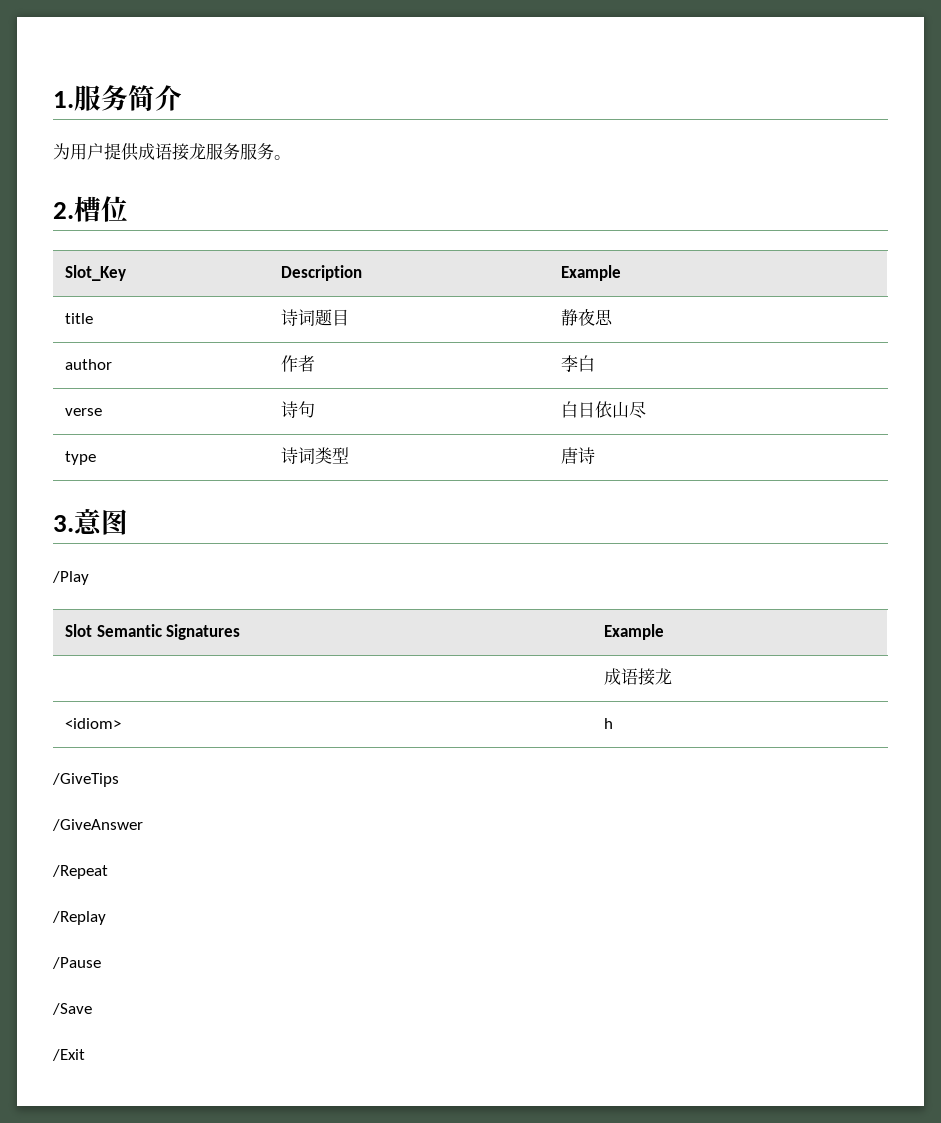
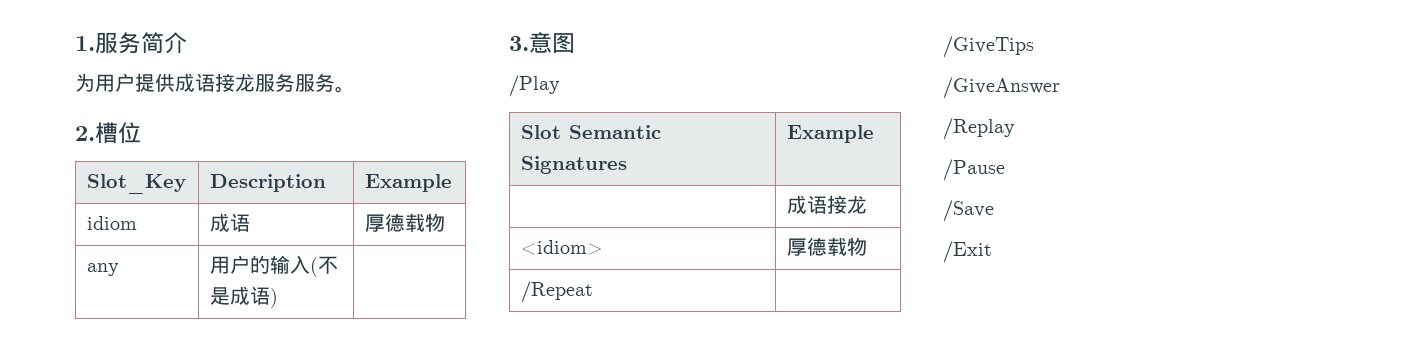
[64,313,93,324] [280,309,349,326] [560,309,613,326] [64,359,112,370] [280,355,315,372] [560,355,595,372] [64,408,102,416] [280,401,315,418] [560,401,646,419] [64,451,96,465] [280,447,349,464] [560,447,595,464] title | 诗词题目 | 静夜思 // author | 作者 | 李白 // verse | 诗句 | 白日依山尽 // type | 诗词类型 | 唐诗 -> [86,216,137,230] [209,213,250,232] [364,213,445,232] [86,263,119,276] [209,255,338,277] [209,286,278,308] idiom | 成语 | 厚德载物 // any | 用户的输入(不是成语) |
[603,718,613,729] h -> [786,237,867,256] [520,281,593,303] 厚德载物 // /Repeat |
[52,865,108,879] // /Repeat -> (1060, 88) none

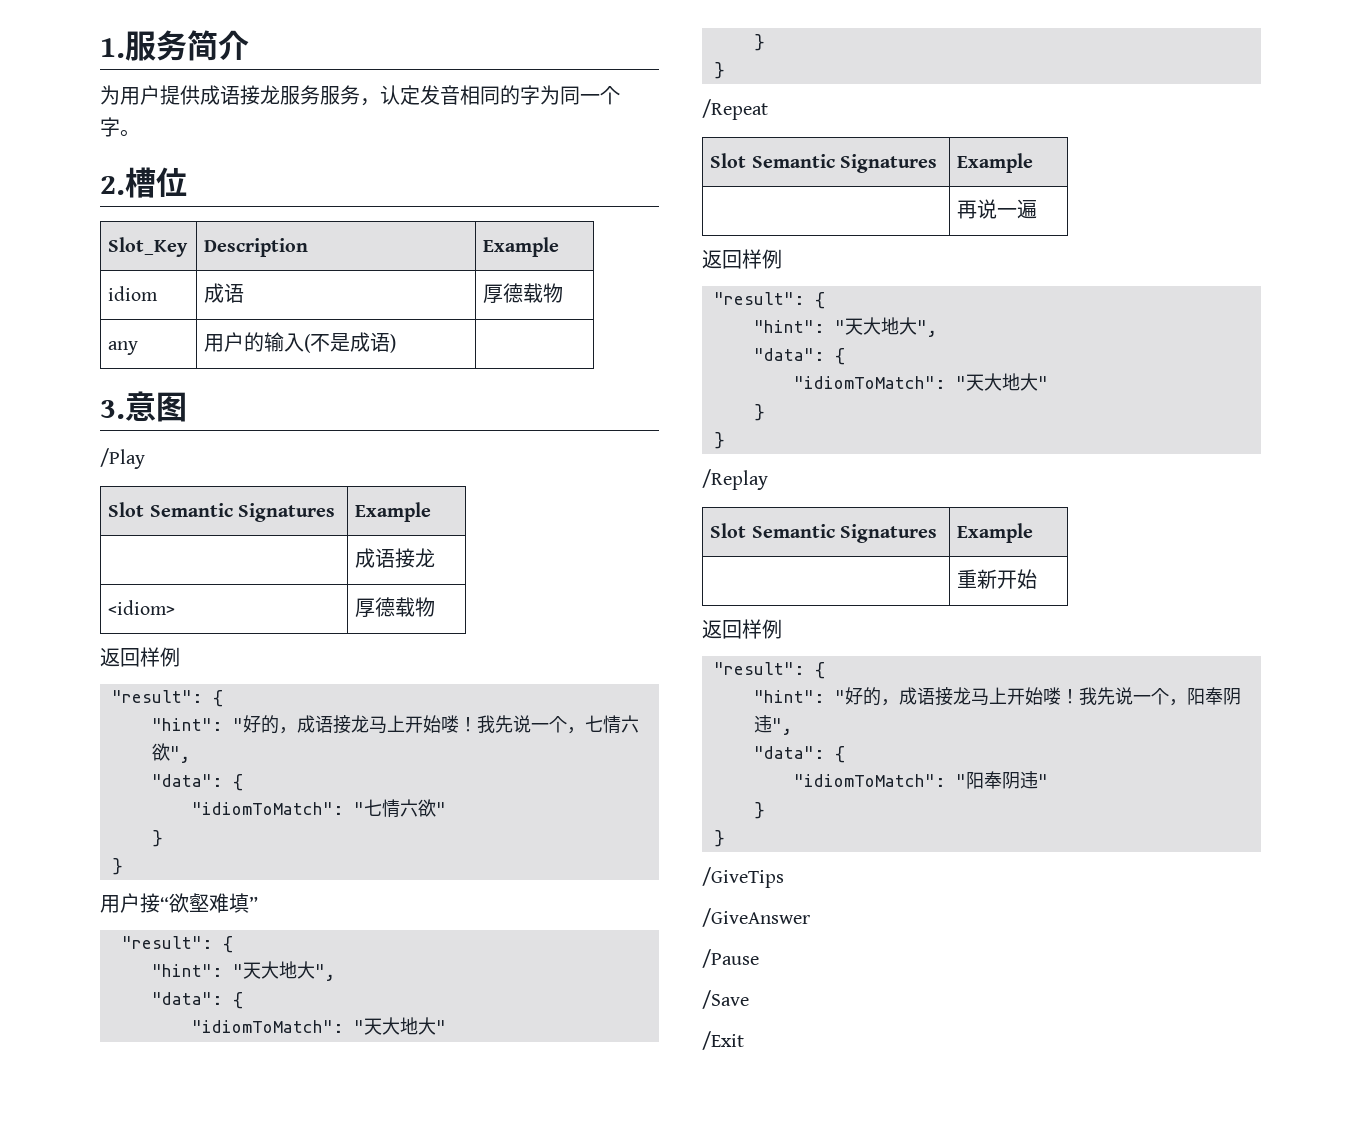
(335, 82) none -> [360,85,620,106] [100,117,120,137] ，认定发音相同的字为同一个字
[520,281,593,303] // /Repeat | -> [100,647,180,667] [112,690,223,707] [152,715,639,734] [152,743,190,763] [152,774,243,791] [192,799,446,818] [152,830,163,847] [112,858,123,875] [100,893,258,913] [122,936,233,953] [152,961,335,981] [152,992,243,1009] [192,1017,446,1035] [754,34,765,51] [714,62,725,79] [702,99,768,120] [710,153,937,173] [957,153,1034,173] [957,199,1038,219] [702,249,782,269] [714,292,825,309] [754,317,937,337] [754,348,845,365] [794,373,1048,391] [754,404,765,421] [714,432,725,449] [702,469,768,490] [710,523,937,543] [957,523,1034,543] [957,569,1038,589] [702,619,782,639] [714,662,825,679] [754,687,1241,706] [754,715,792,735] [754,746,845,763] [794,771,1048,789] [754,802,765,819] [714,830,725,847] // 返回样例 // "result": { // "hint": "好的，成语接龙马上开始喽！我先说一个，七情六欲", // "data": { // "idiomToMatch": "七情六欲" // } // } // 用户接“欲壑难填” // "result": { // "hint": "天大地大", // "data": { // "idiomToMatch": "天大地大" // } // } // /Repeat // Slot Semantic Signatures | Example // | 再说一遍 // 返回样例 // "result": { // "hint": "天大地大", // "data": { // "idiomToMatch": "天大地大" // } // } // /Replay // Slot Semantic Signatures | Example // | 重新开始 // 返回样例 // "result": { // "hint": "好的，成语接龙马上开始喽！我先说一个，阳奉阴违", // "data": { // "idiomToMatch": "阳奉阴违" // } // }
[943,118,1015,140] // /Replay -> (810, 917) none

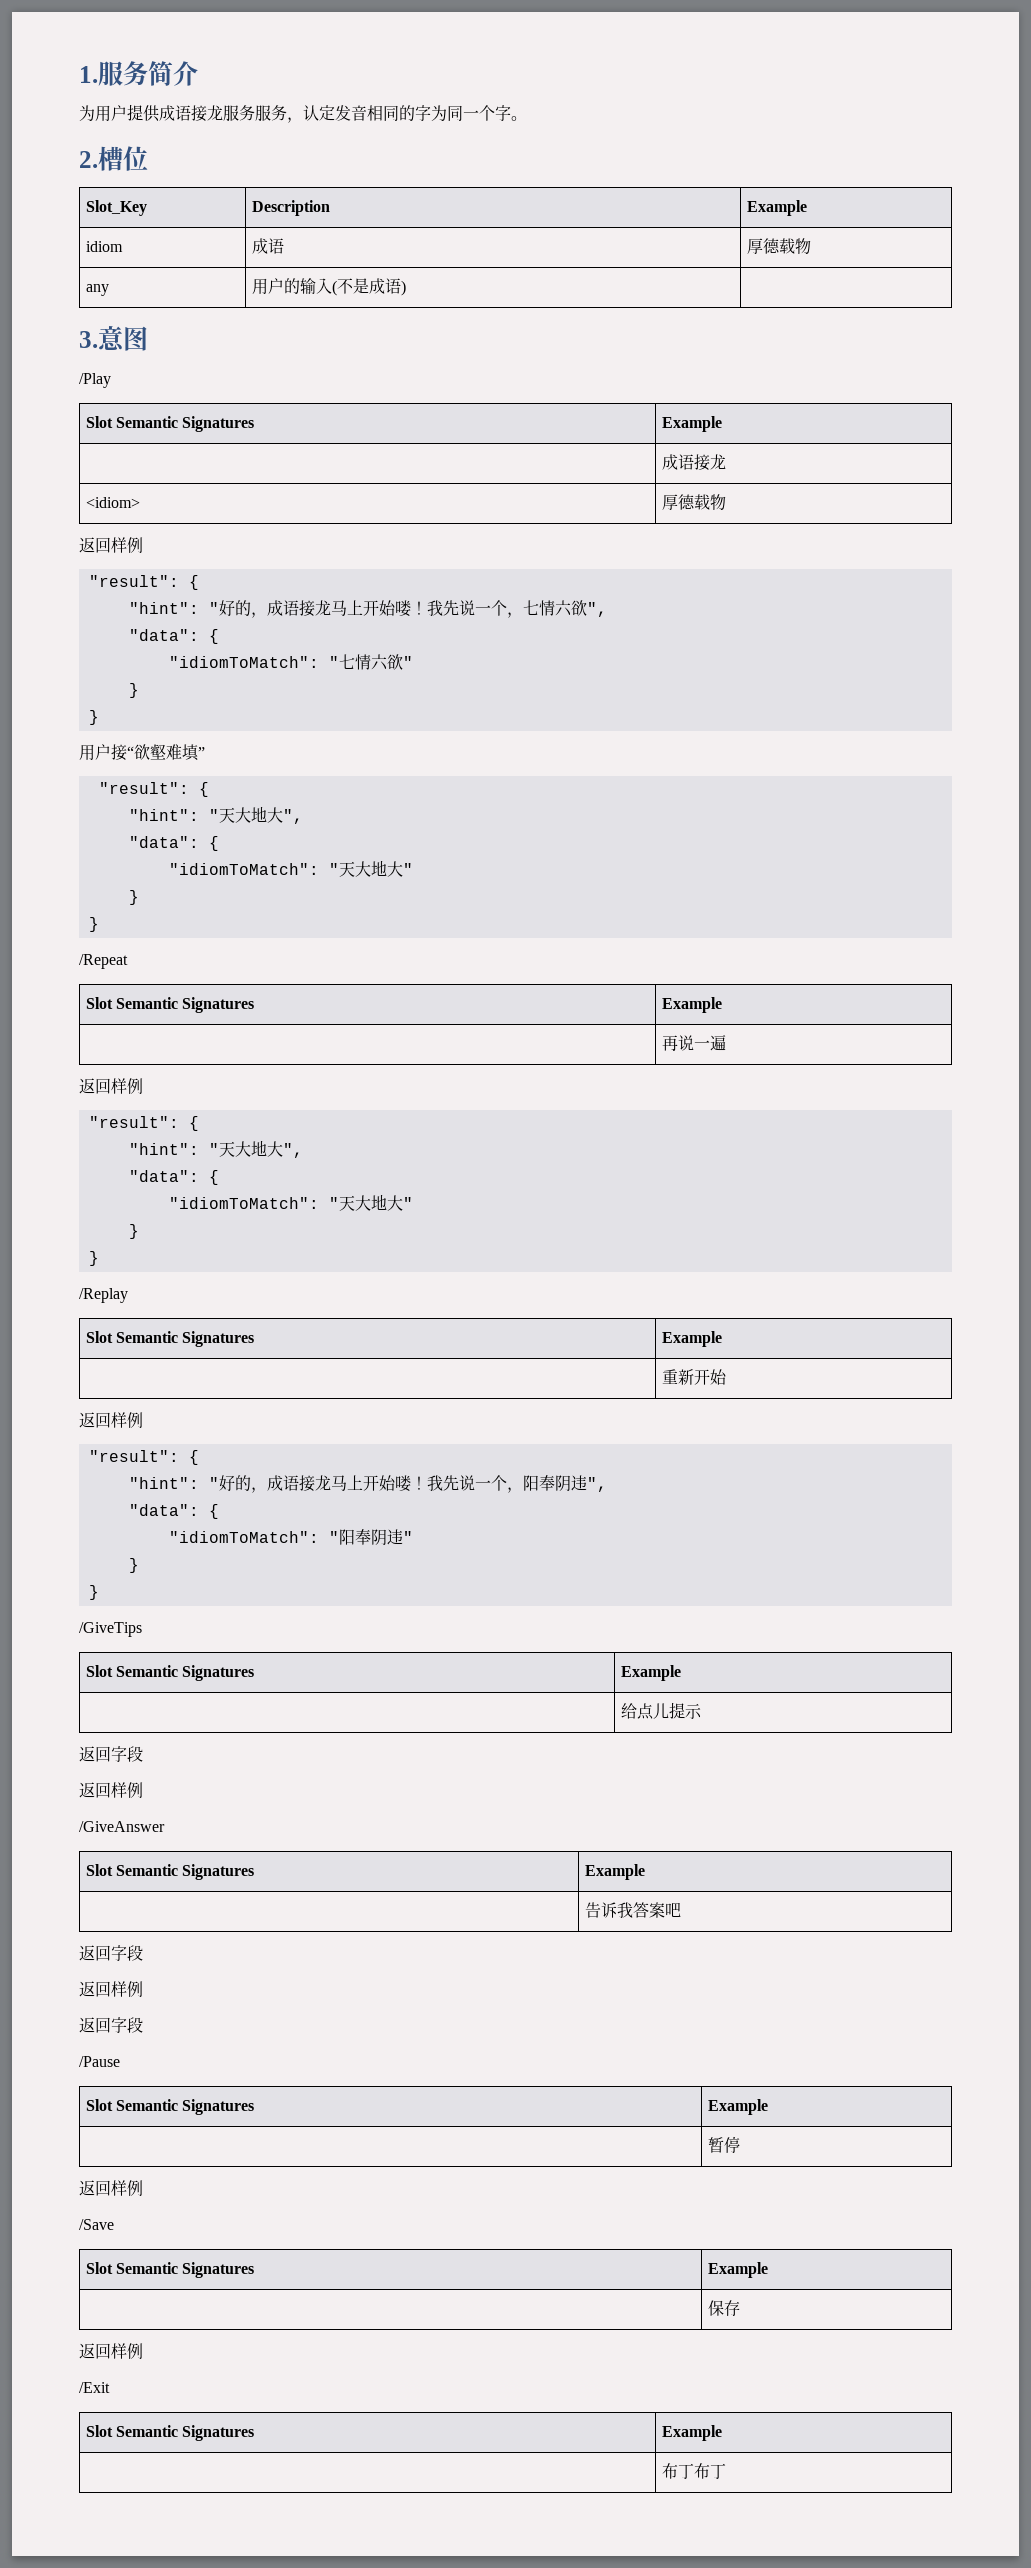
[702,908,810,927] [702,949,759,968] [702,990,749,1009] [702,1031,744,1050] // /GiveAnswer // /Pause // /Save // /Exit -> [85,1665,255,1681] [620,1665,681,1681] [620,1702,702,1720] [79,1746,143,1762] [79,1782,143,1798] [79,1821,165,1832] [85,1864,255,1880] [584,1864,645,1880] [584,1902,681,1918] [79,1945,143,1961] [79,1981,143,1997] [79,2017,143,2033] [79,2056,120,2067] [85,2099,255,2115] [707,2099,768,2115] [707,2136,740,2153] [79,2180,143,2196] [79,2219,114,2230] [85,2262,255,2278] [707,2262,768,2278] [707,2300,740,2316] [79,2343,143,2359] [79,2382,110,2393] [85,2425,255,2441] [661,2425,722,2441] [661,2463,726,2479] // Slot Semantic Signatures | Example // | 给点儿提示 // 返回字段 // 返回样例 // /GiveAnswer // Slot Semantic Signatures | Example // | 告诉我答案吧 // 返回字段 // 返回样例 // 返回字段 // /Pause // Slot Semantic Signatures | Example // | 暂停 // 返回样例 // /Save // Slot Semantic Signatures | Example // | 保存 // 返回样例 // /Exit // Slot Semantic Signatures | Example // | 布丁布丁

